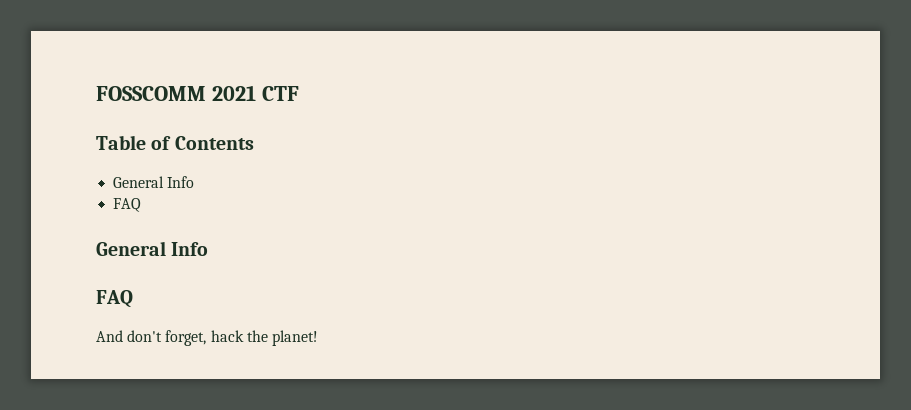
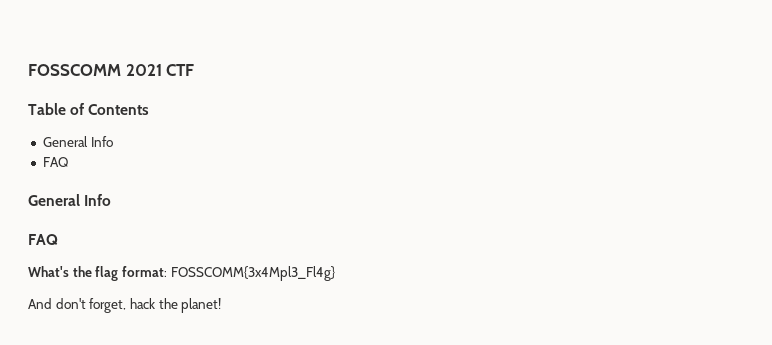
(133, 299) none -> [28,266,335,281] // What's the flag format: FOSSCOMM{3x4Mpl3_Fl4g}

